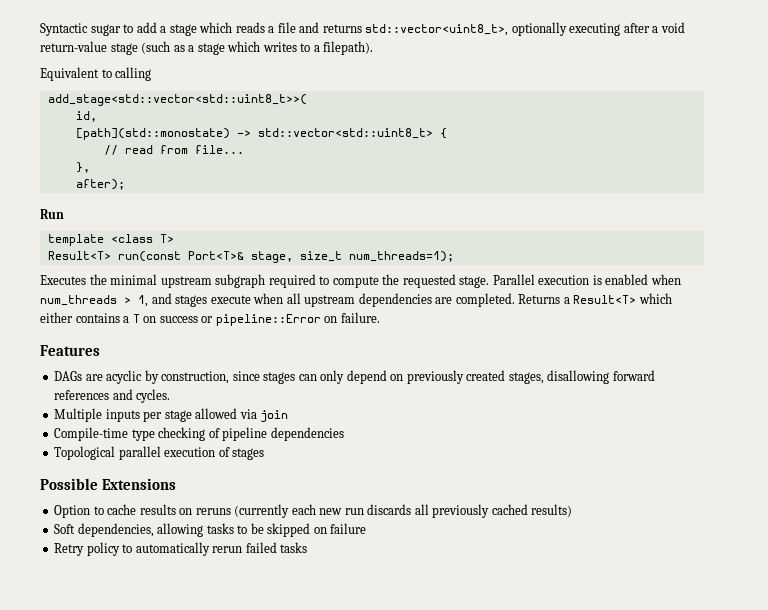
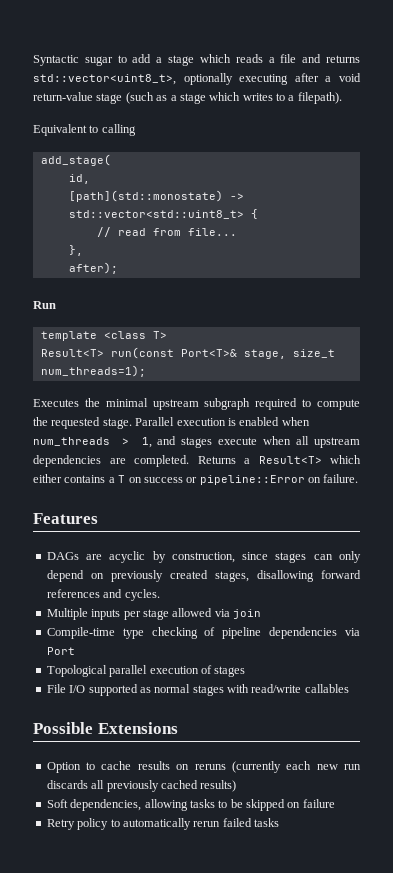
[47,94,307,106] add_stage<std::vector<std::uint8_t>>( -> [40,154,111,166] add_stage(
(344, 434) none -> [345,628,360,636] [46,647,75,655] via Port
(265, 454) none -> [46,684,349,696] // File I/O supported as normal stages with read/write callables

